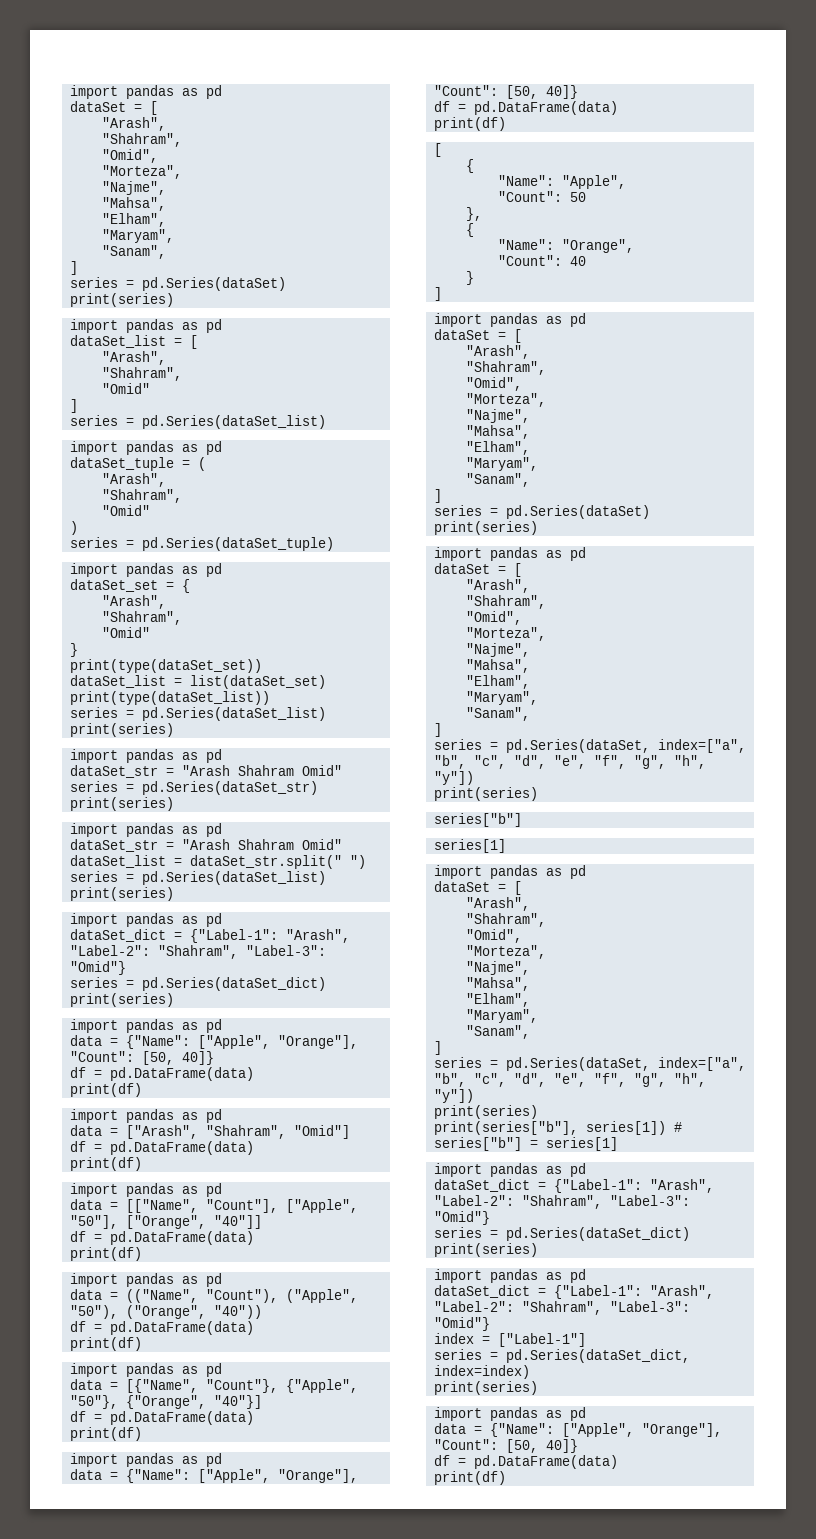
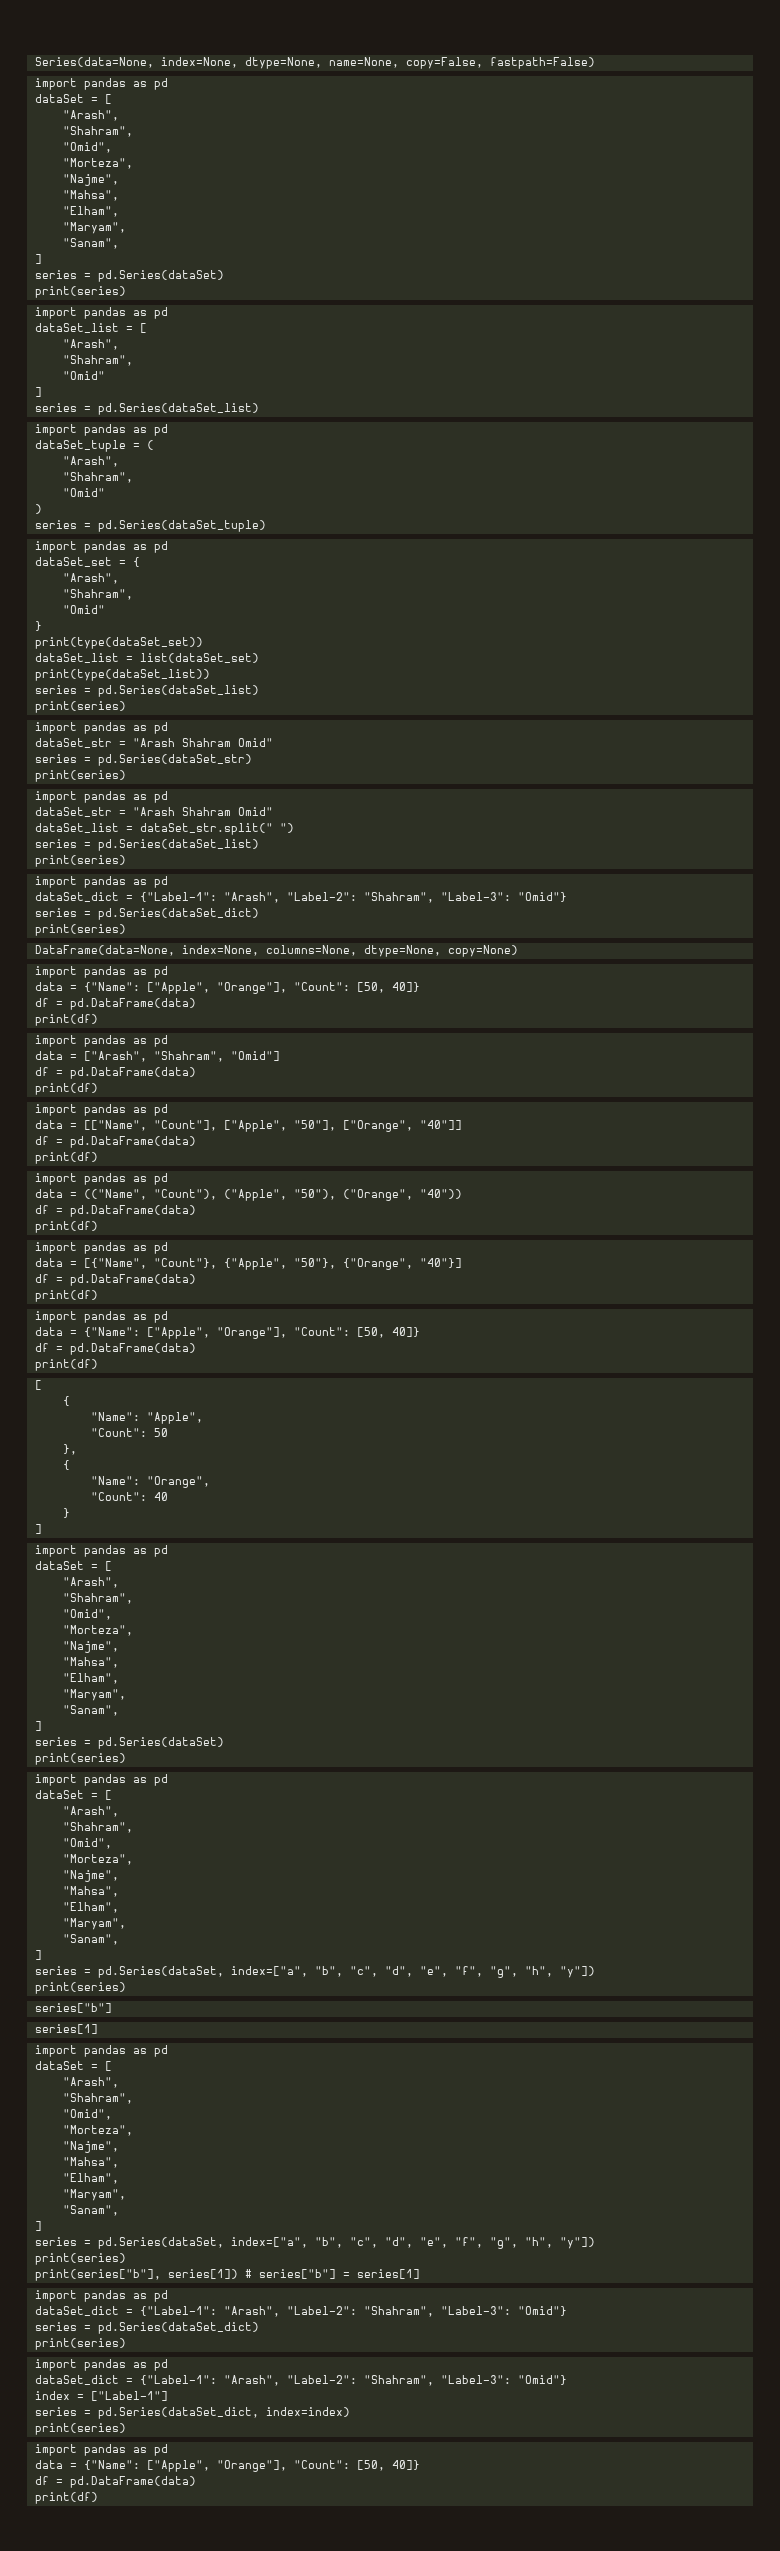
(69, 92) none -> [34,57,595,69] Series(data=None, index=None, dtype=None, name=None, copy=False, fastpath=False) //
(174, 1000) none -> [34,945,518,957] // DataFrame(data=None, index=None, columns=None, dtype=None, copy=None)

